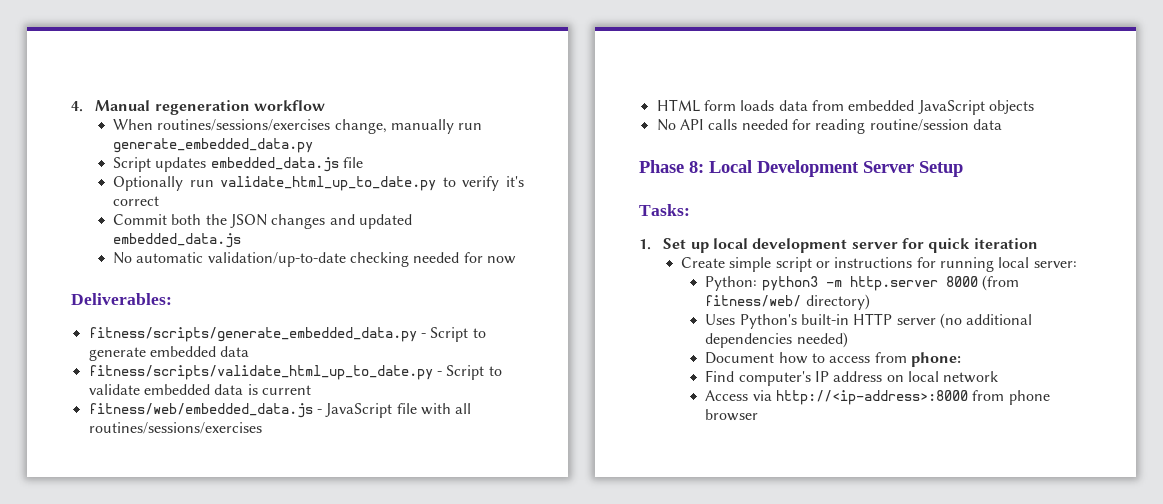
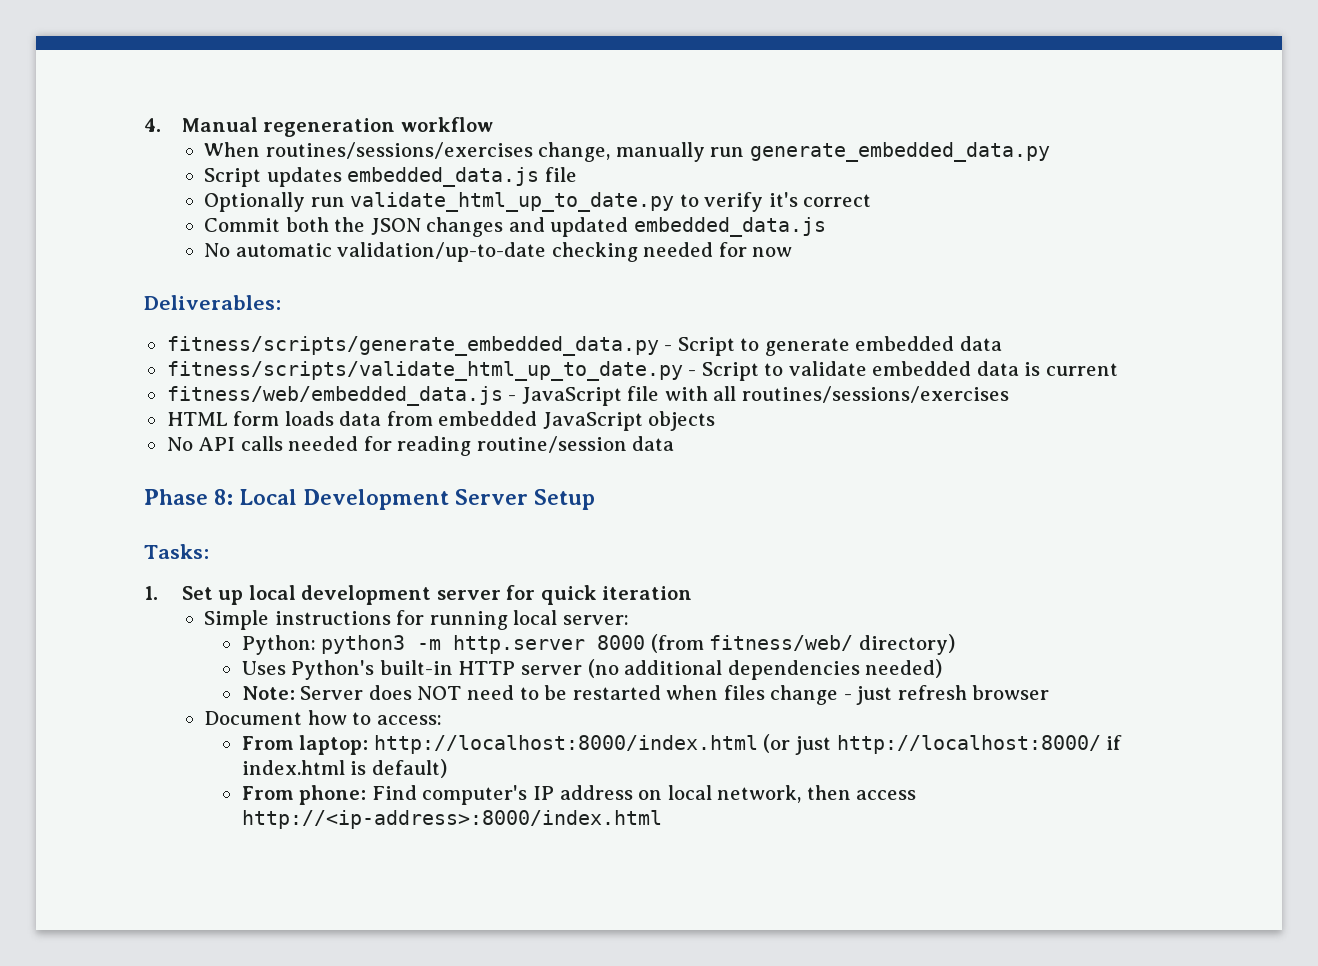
[681,257,831,272] Create simple script or -> [204,610,270,630] Simple
[705,352,907,364] Document how to access from -> [241,685,1050,705] [204,710,442,725] [241,734,1123,755] [241,759,447,778] [241,786,294,800] Note: Server does NOT need to be restarted when files change - just refresh browser // Document how to access: // From laptop: http://localhost:8000/index.html (or just http://localhost:8000/ if index.html is default) // From
(962, 359) // -> (367, 795) none
[943,371,999,383] [705,390,1050,405] [705,409,759,421] network // Access via http://<ip-address>:8000 from phone browser -> [717,785,917,803] [241,810,662,829] network, then access http://<ip-address>:8000/index.html

